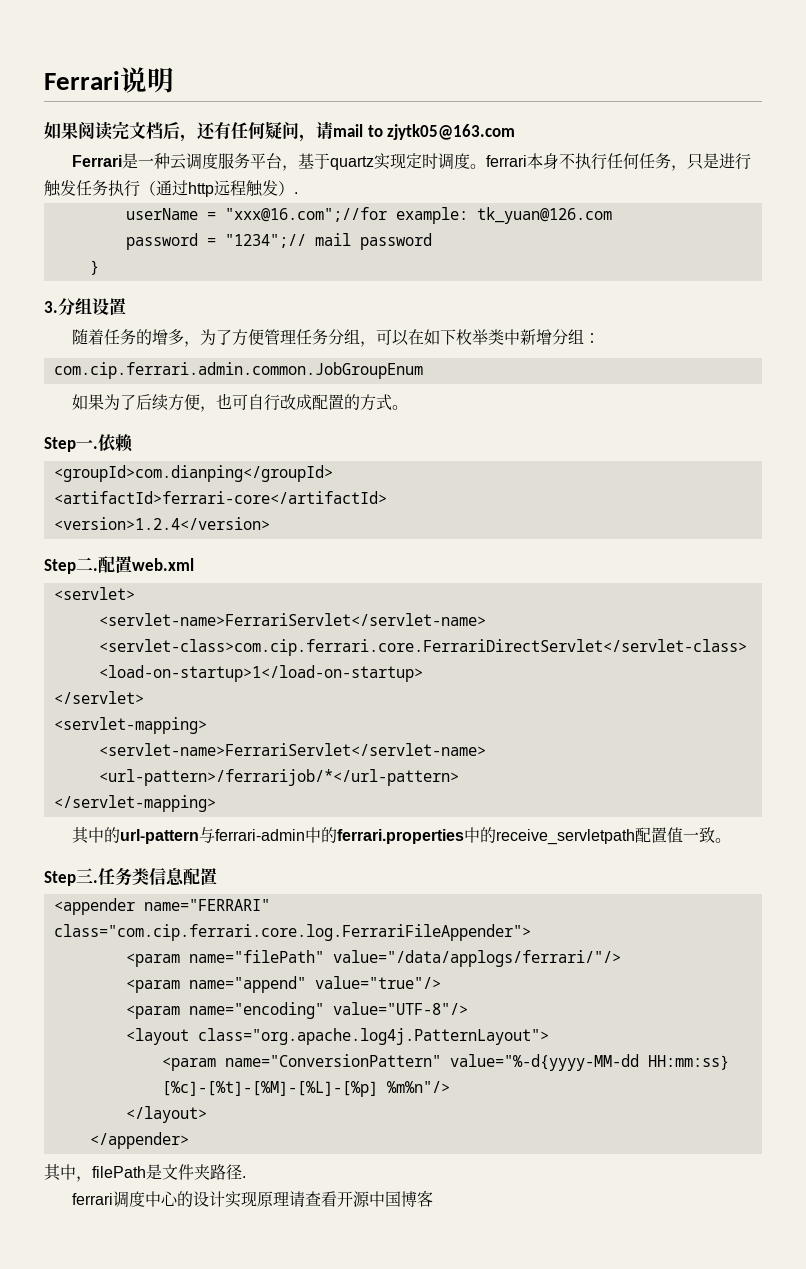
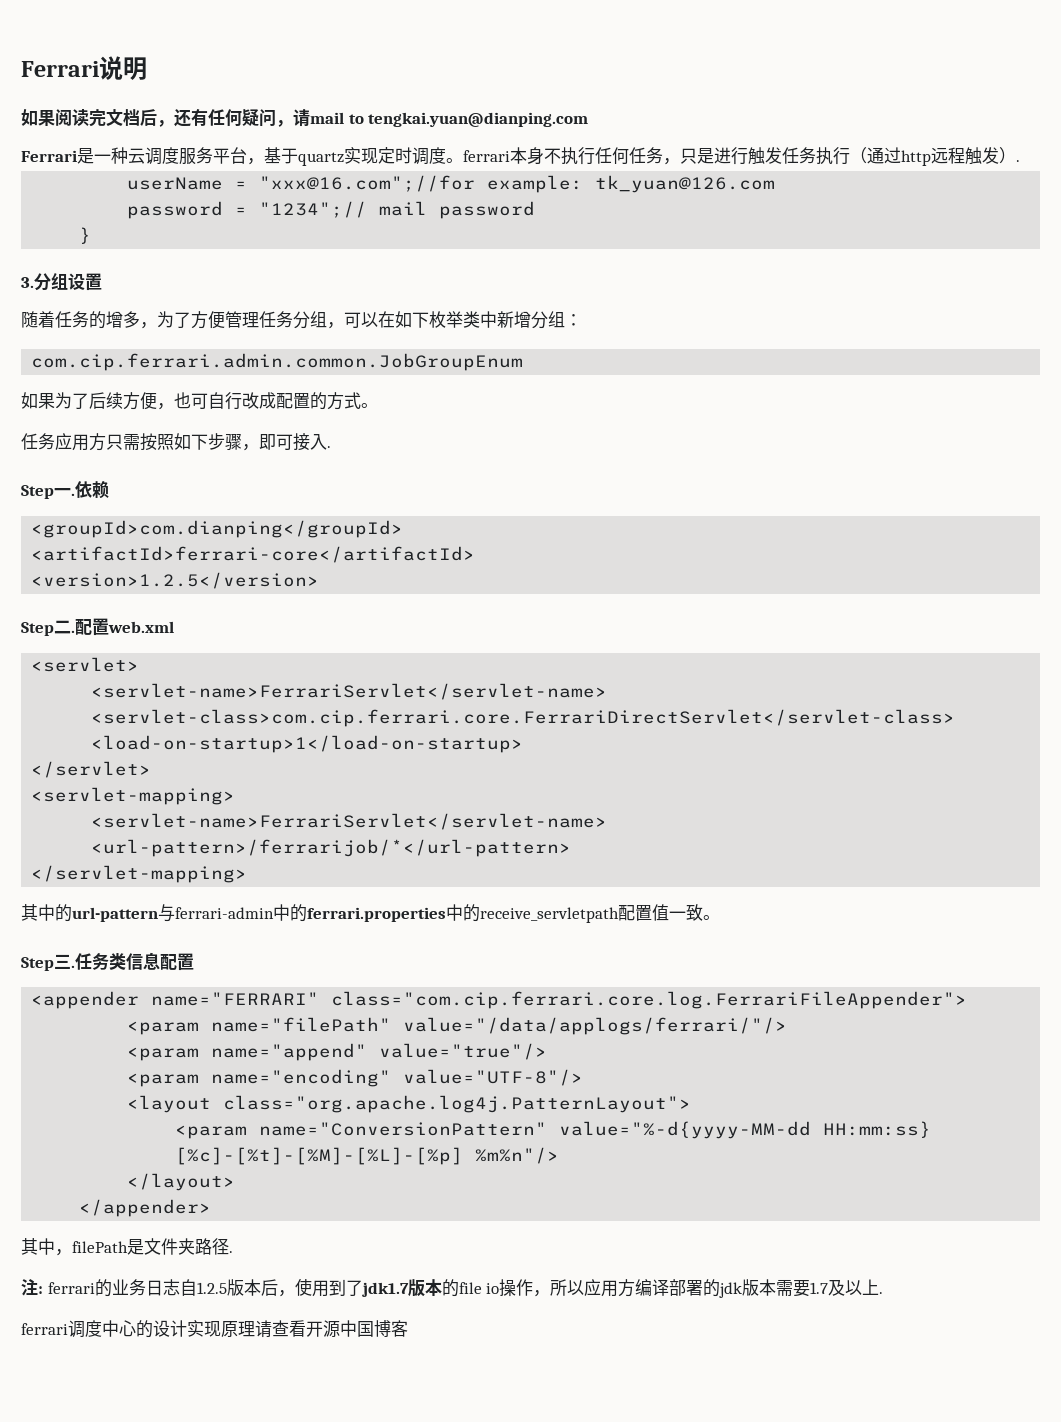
[387,124,516,140] zjytk05@163.com -> [368,112,589,127] tengkai.yuan@dianping.com
(408, 407) none -> [21,433,331,451] // 任务应用方只需按照如下步骤，即可接入.
[53,517,270,530] <version>1.2.4</version> -> [31,572,320,589] <version>1.2.5</version>
(246, 1177) none -> [21,1278,884,1298] // 注: ferrari的业务日志自1.2.5版本后，使用到了jdk1.7版本的file io操作，所以应用方编译部署的jdk版本需要1.7及以上.

